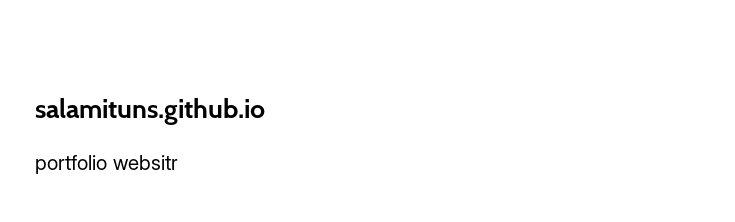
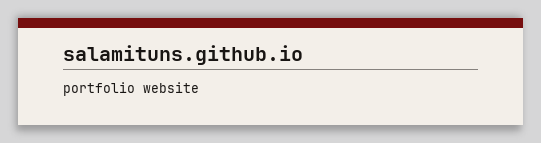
[112,155,178,170] websitr -> [143,82,199,93] website

